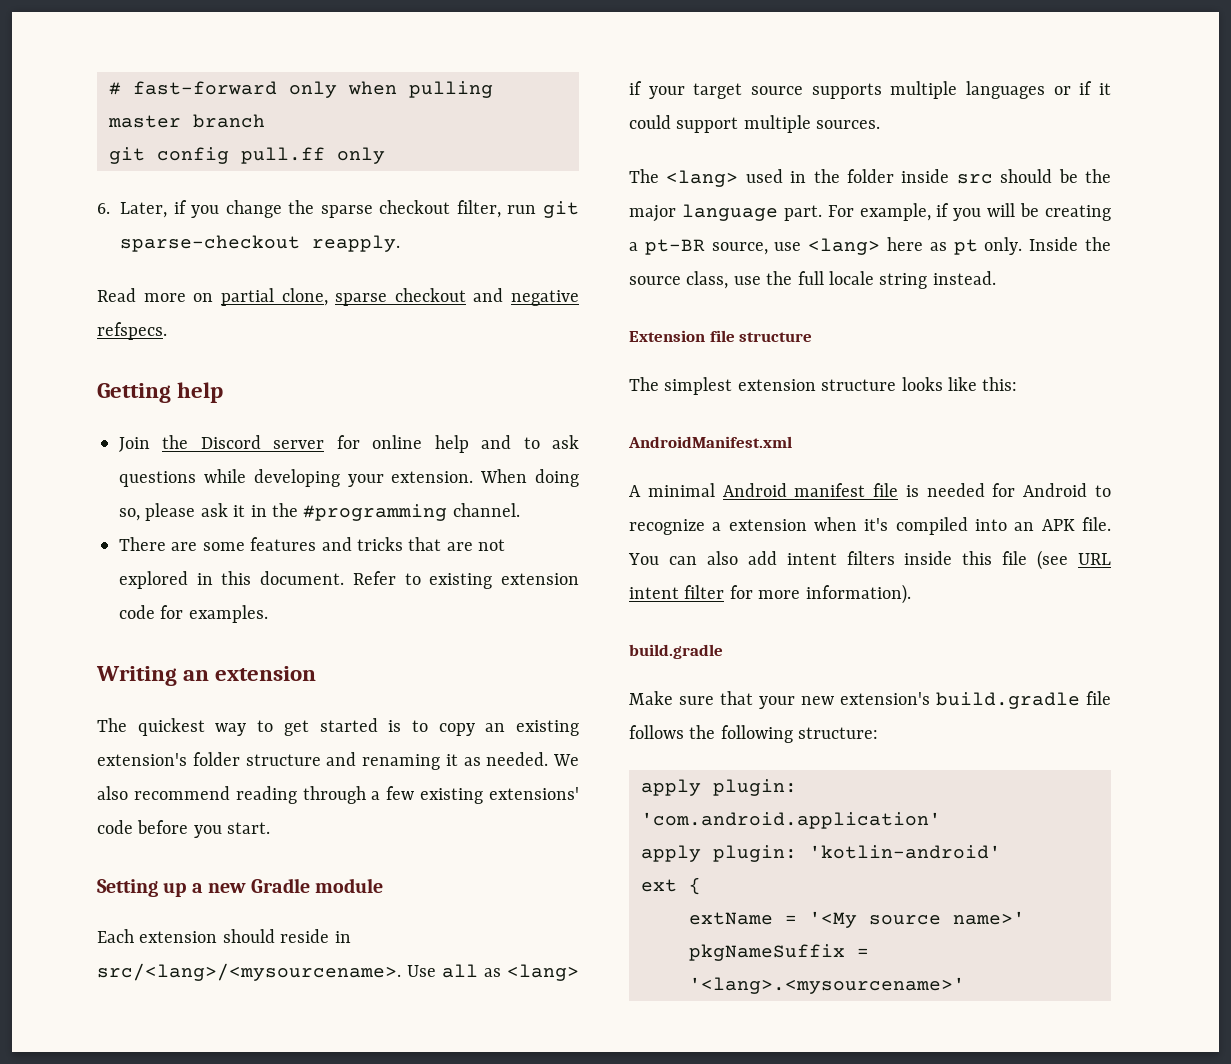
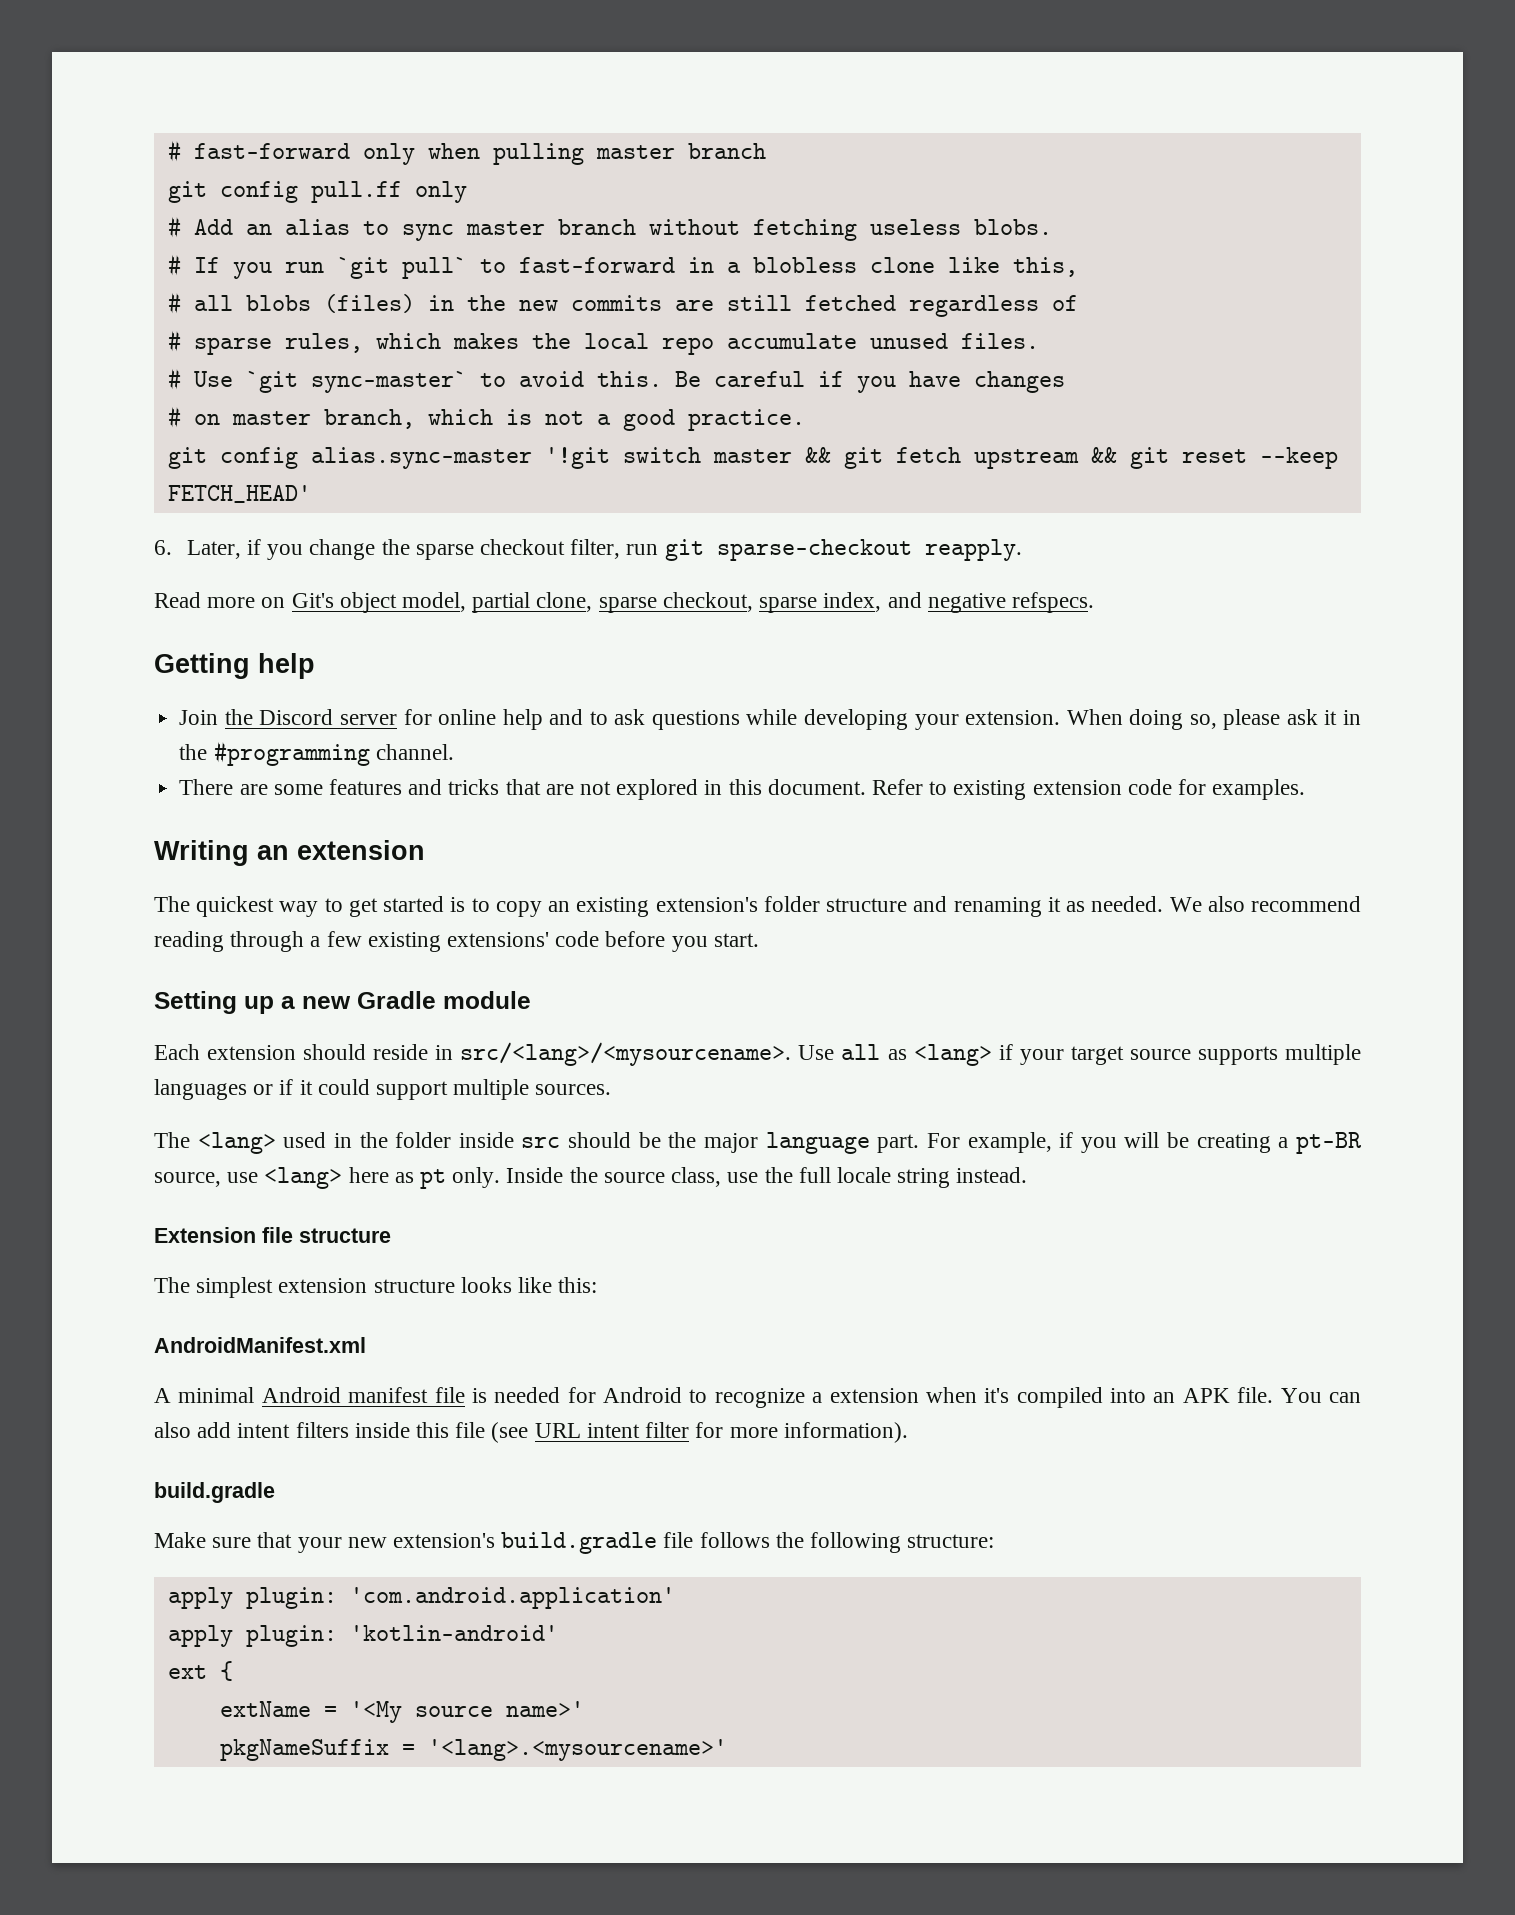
(385, 155) none -> [167,216,1052,241] [167,254,1078,279] [167,292,1078,317] [167,330,1039,355] [167,368,1065,393] [167,406,805,431] [167,447,1338,469] [167,485,311,503] // # Add an alias to sync master branch without fetching useless blobs. // # If you run `git pull` to fast-forward in a blobless clone like this, // # all blobs (files) in the new commits are still fetched regardless of // # sparse rules, which makes the local repo accumulate unused files. // # Use `git sync-master` to avoid this. Be careful if you have changes // # on master branch, which is not a good practice. // git config alias.sync-master '!git switch master && git fetch upstream && git reset --keep FETCH_HEAD'
[220,288,466,306] partial clone, sparse checkout -> [291,592,882,613] Git's object model, partial clone, sparse checkout, sparse index,

